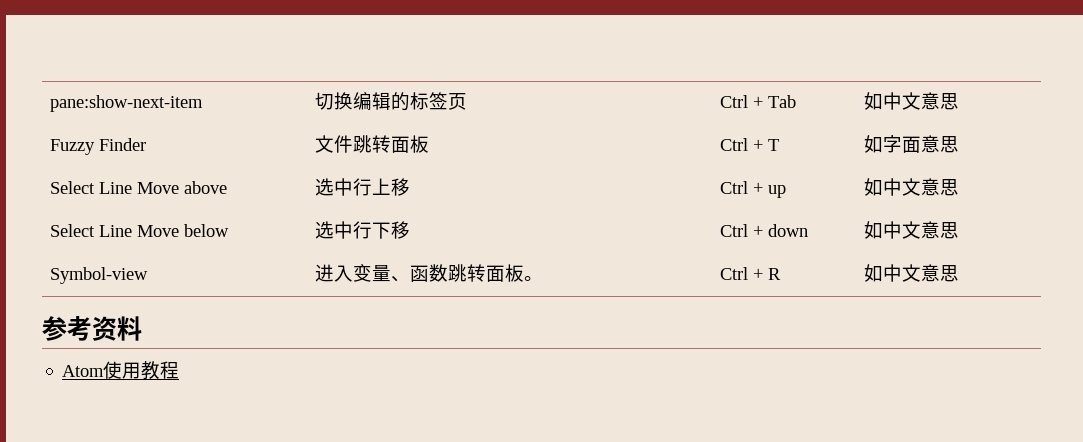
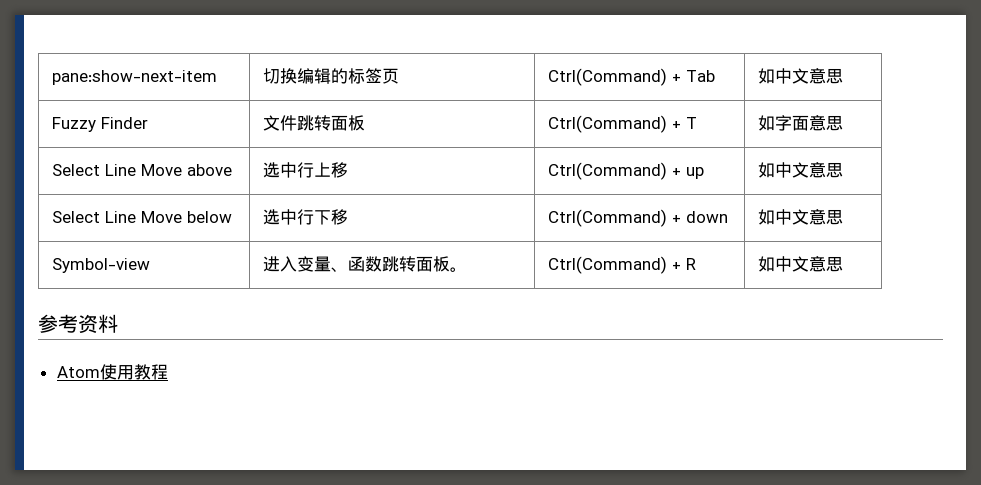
[719,95,748,108] Ctrl -> [547,68,667,86] Ctrl(Command)
[719,138,748,151] Ctrl -> [547,115,667,133] Ctrl(Command)
[719,181,748,194] Ctrl -> [547,162,667,180] Ctrl(Command)
[719,224,748,237] Ctrl -> [547,209,667,227] Ctrl(Command)
[719,267,748,280] Ctrl -> [547,256,667,274] Ctrl(Command)

